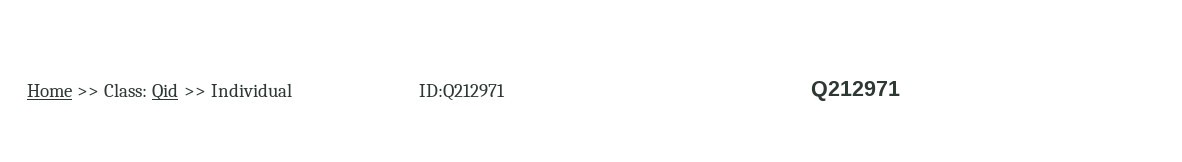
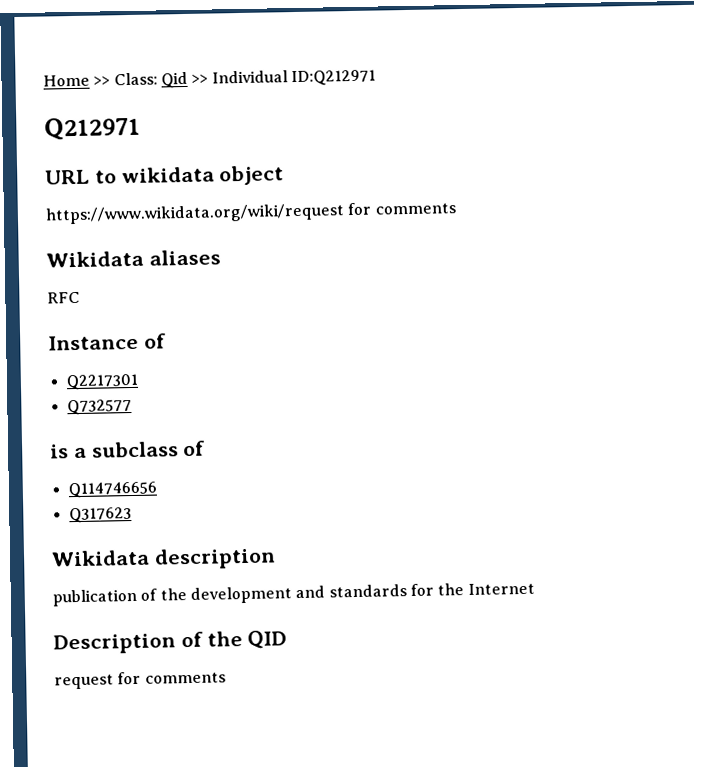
(900, 91) none -> [45,165,285,186] [45,202,456,225] [46,249,221,268] [47,291,80,304] [48,333,166,351] [65,373,139,391] [66,399,132,416] [50,440,206,459] [67,481,157,499] [68,507,132,524] [51,547,276,570] [52,582,535,607] [53,630,288,655] [54,671,226,690] // URL to wikidata object // https://www.wikidata.org/wiki/request for comments // Wikidata aliases // RFC // Instance of // Q2217301 // Q732577 // is a subclass of // Q114746656 // Q317623 // Wikidata description // publication of the development and standards for the Internet // Description of the QID // request for comments

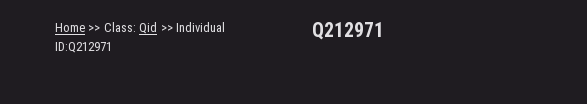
[45,165,285,186] [45,202,456,225] [46,249,221,268] [47,291,80,304] [48,333,166,351] [65,373,139,391] [66,399,132,416] [50,440,206,459] [67,481,157,499] [68,507,132,524] [51,547,276,570] [52,582,535,607] [53,630,288,655] [54,671,226,690] // URL to wikidata object // https://www.wikidata.org/wiki/request for comments // Wikidata aliases // RFC // Instance of // Q2217301 // Q732577 // is a subclass of // Q114746656 // Q317623 // Wikidata description // publication of the development and standards for the Internet // Description of the QID // request for comments -> (384, 31) none

